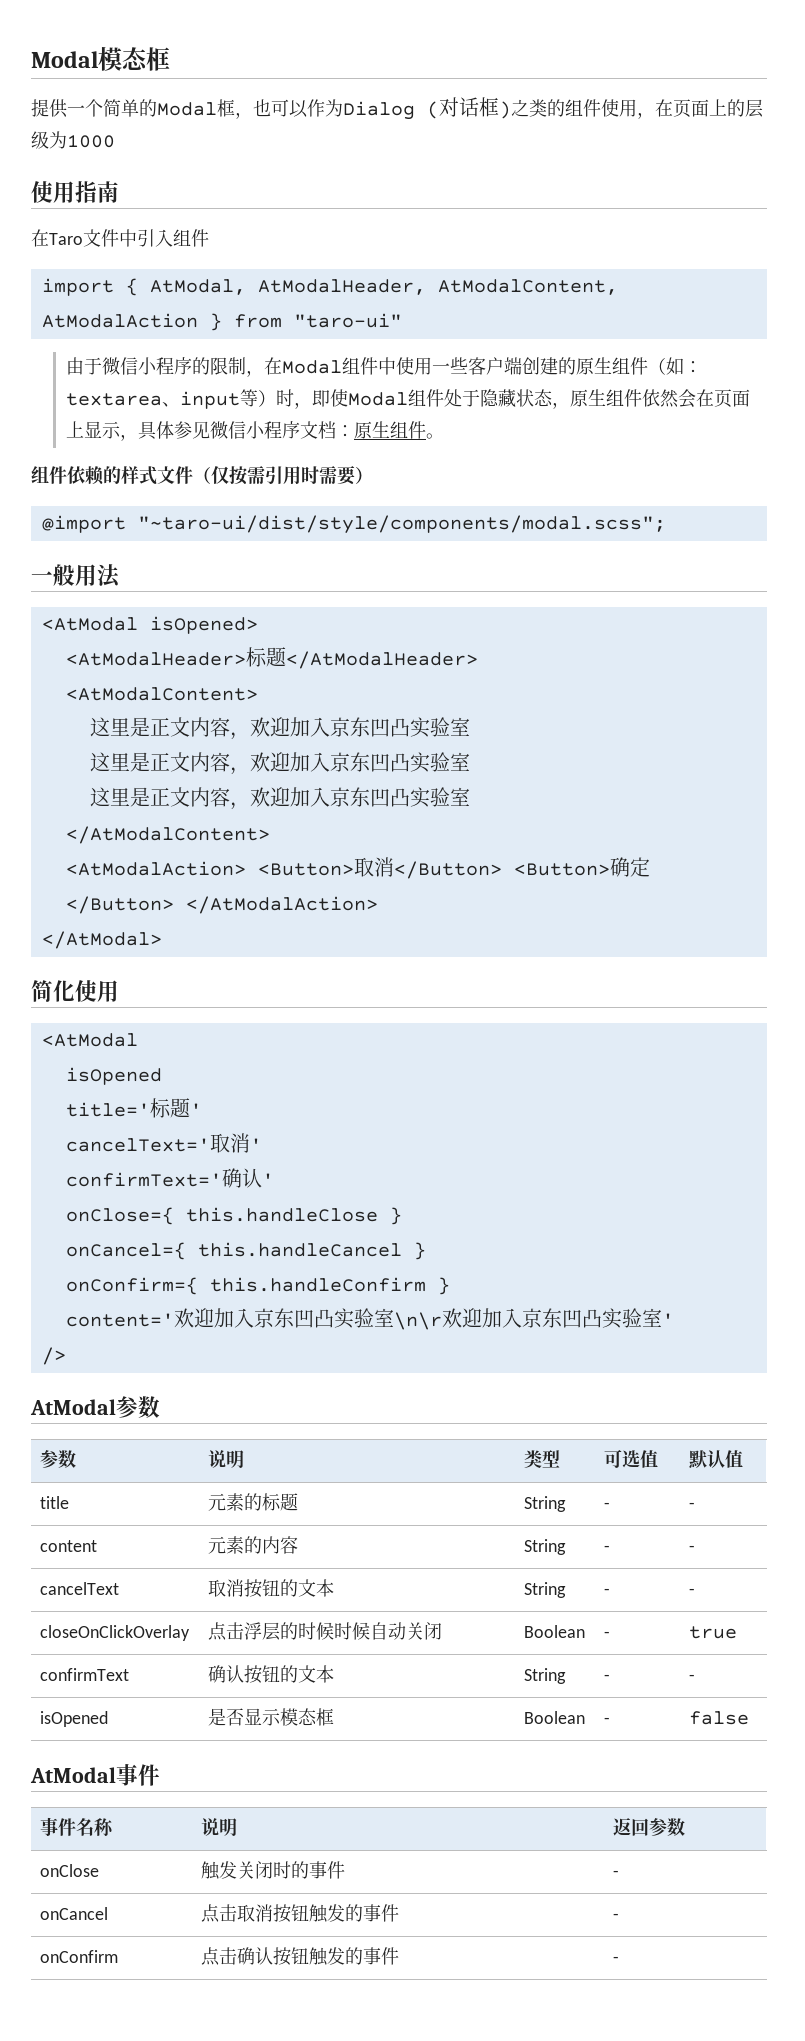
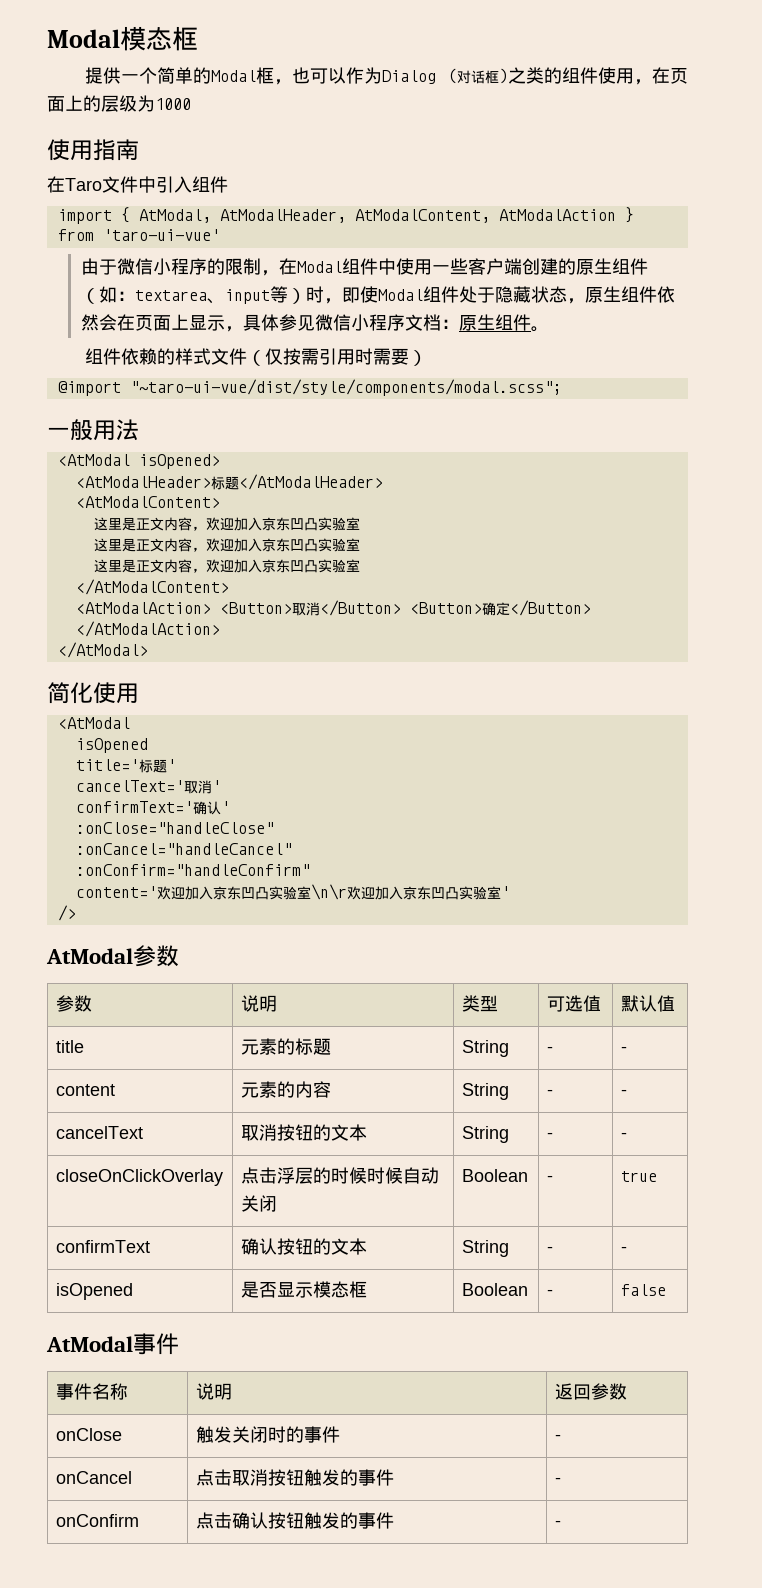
[293,313,402,328] "taro-ui" -> [102,229,220,241] 'taro-ui-vue'
[137,515,666,534] "~taro-ui/dist/style/components/modal.scss"; -> [129,379,562,396] "~taro-ui-vue/dist/style/components/modal.scss";
[65,1207,402,1225] [65,1242,426,1260] [65,1277,450,1295] onClose={ this.handleClose } // onCancel={ this.handleCancel } // onConfirm={ this.handleConfirm } -> [75,822,274,834] [75,843,292,855] [75,864,310,876] :onClose="handleClose" // :onCancel="handleCancel" // :onConfirm="handleConfirm"

